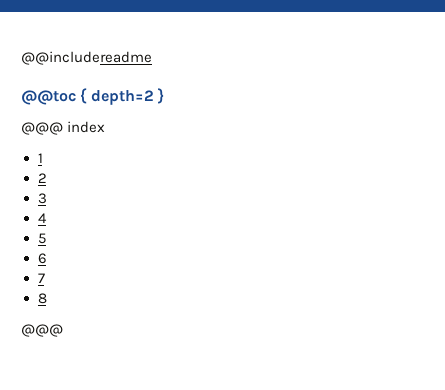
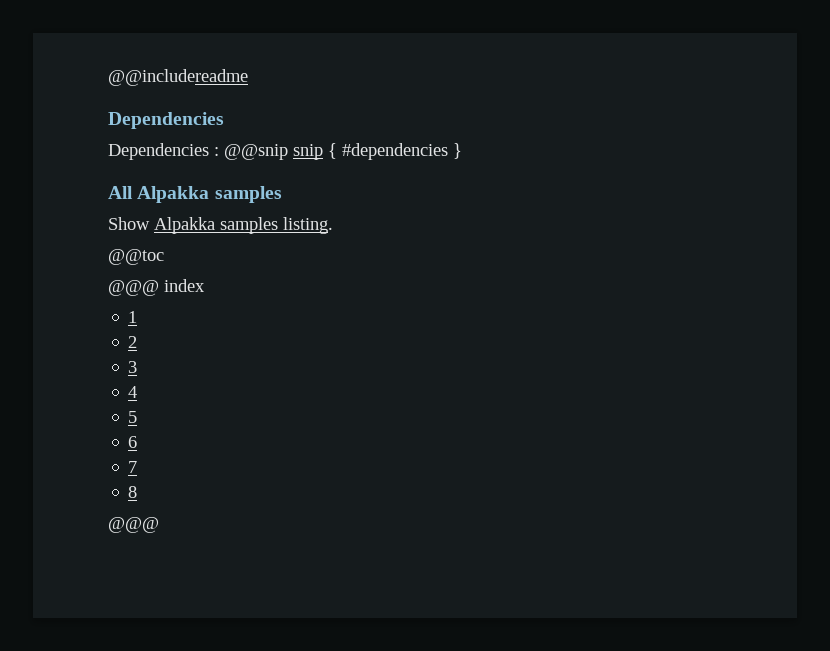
[21,88,164,105] @@toc { depth=2 } -> [108,112,224,129] [108,143,462,160] [108,186,282,203] [108,217,333,234] [108,249,164,265] Dependencies // Dependencies : @@snip snip { #dependencies } // All Alpakka samples // Show Alpakka samples listing. // @@toc

